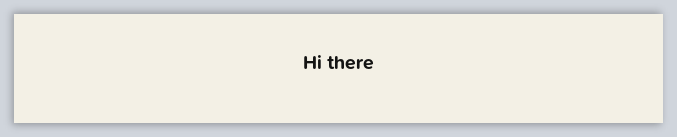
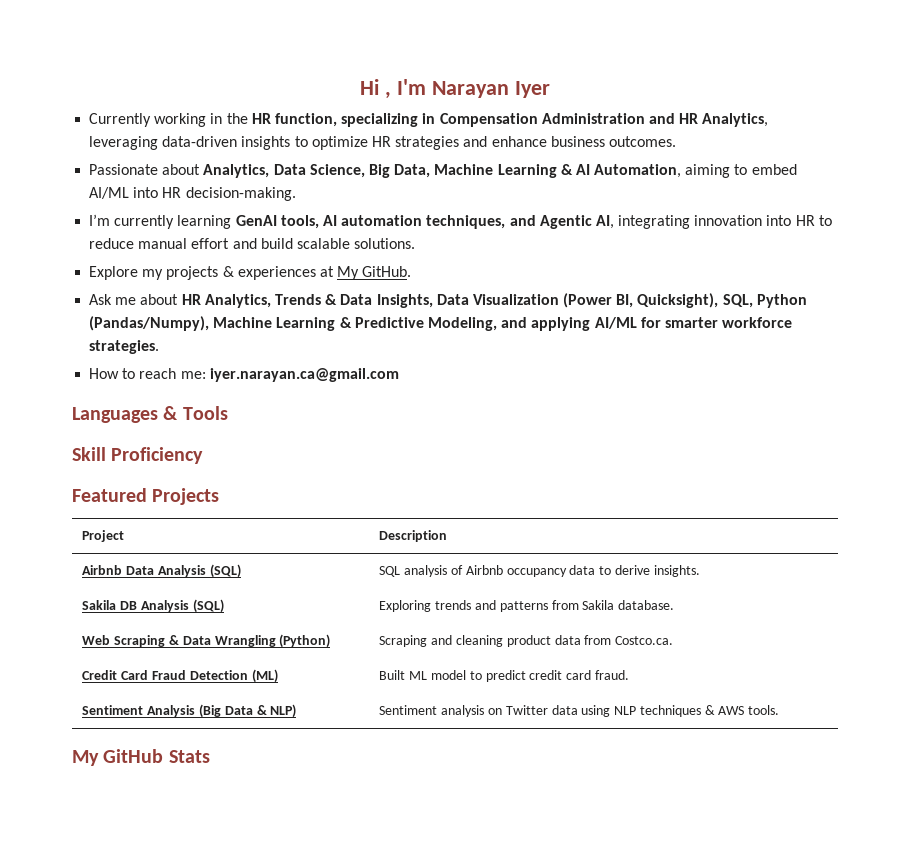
[327,56,375,70] there -> [385,79,550,99] [89,113,769,127] [89,136,676,150] [89,164,797,178] [89,187,296,201] [89,214,832,229] [89,238,416,249] [89,266,412,280] [89,293,807,308] [89,316,793,331] [89,340,160,354] [89,368,399,382] [72,406,228,423] [72,447,204,464] [72,488,220,505] [82,530,125,542] [379,530,448,542] [82,564,241,578] [379,565,700,577] [82,599,224,613] [379,600,675,612] [82,634,331,648] [379,635,674,647] [82,669,278,683] [379,670,629,682] [82,704,297,718] [379,705,780,717] [72,749,210,766] , I'm Narayan Iyer // Currently working in the HR function, specializing in Compensation Administration and HR Analytics, leveraging data-driven insights to optimize HR strategies and enhance business outcomes. // Passionate about Analytics, Data Science, Big Data, Machine Learning & AI Automation, aiming to embed AI/ML into HR decision-making. // I’m currently learning GenAI tools, AI automation techniques, and Agentic AI, integrating innovation into HR to reduce manual effort and build scalable solutions. // Explore my projects & experiences at My GitHub. // Ask me about HR Analytics, Trends & Data Insights, Data Visualization (Power BI, Quicksight), SQL, Python (Pandas/Numpy), Machine Learning & Predictive Modeling, and applying AI/ML for smarter workforce strategies. // How to reach me: iyer.narayan.ca@gmail.com // Languages & Tools // Skill Proficiency // Featured Projects // Project | Description // Airbnb Data Analysis (SQL) | SQL analysis of Airbnb occupancy data to derive insights. // Sakila DB Analysis (SQL) | Exploring trends and patterns from Sakila database. // Web Scraping & Data Wrangling (Python) | Scraping and cleaning product data from Costco.ca. // Credit Card Fraud Detection (ML) | Built ML model to predict credit card fraud. // Sentiment Analysis (Big Data & NLP) | Sentiment analysis on Twitter data using NLP techniques & AWS tools. // My GitHub Stats

